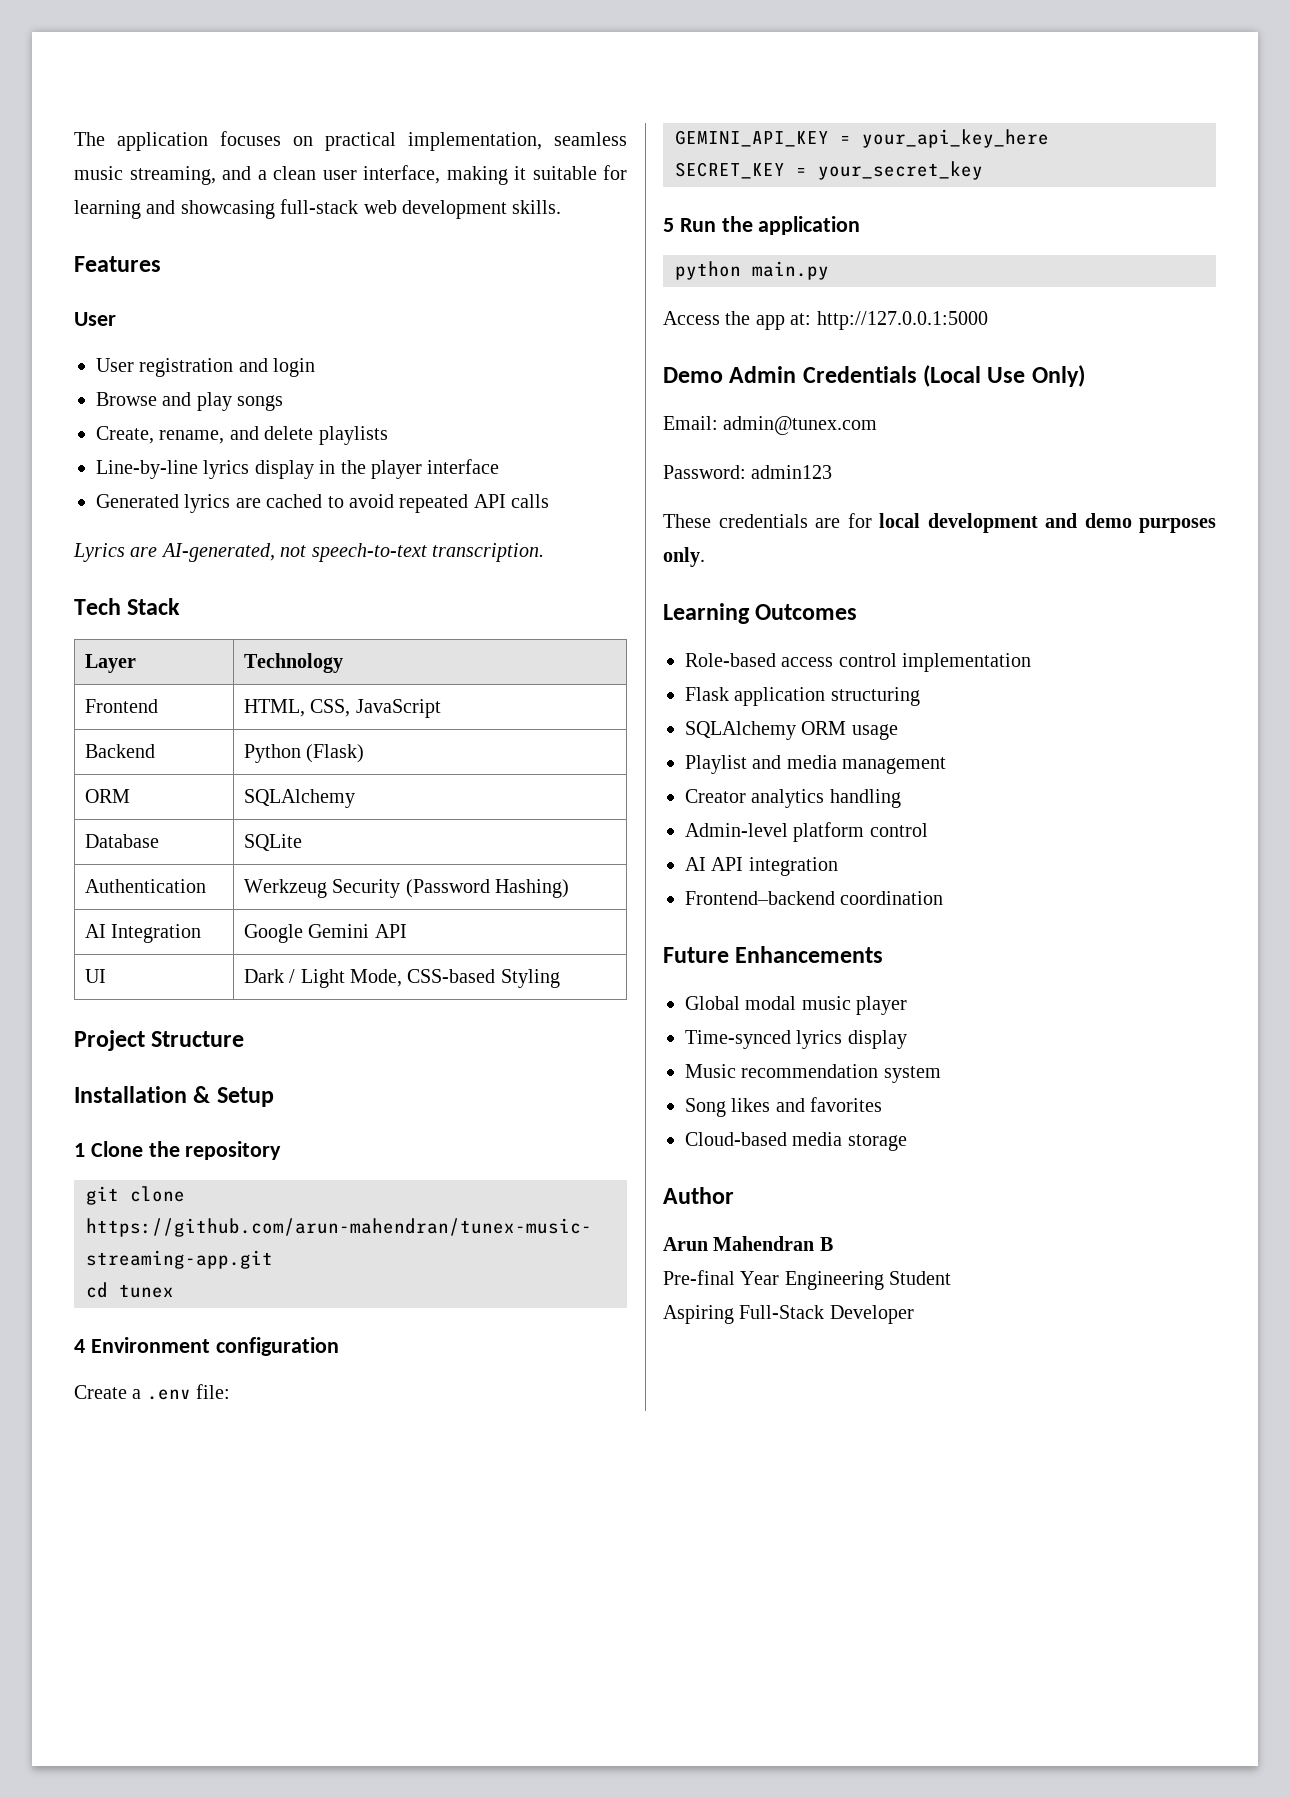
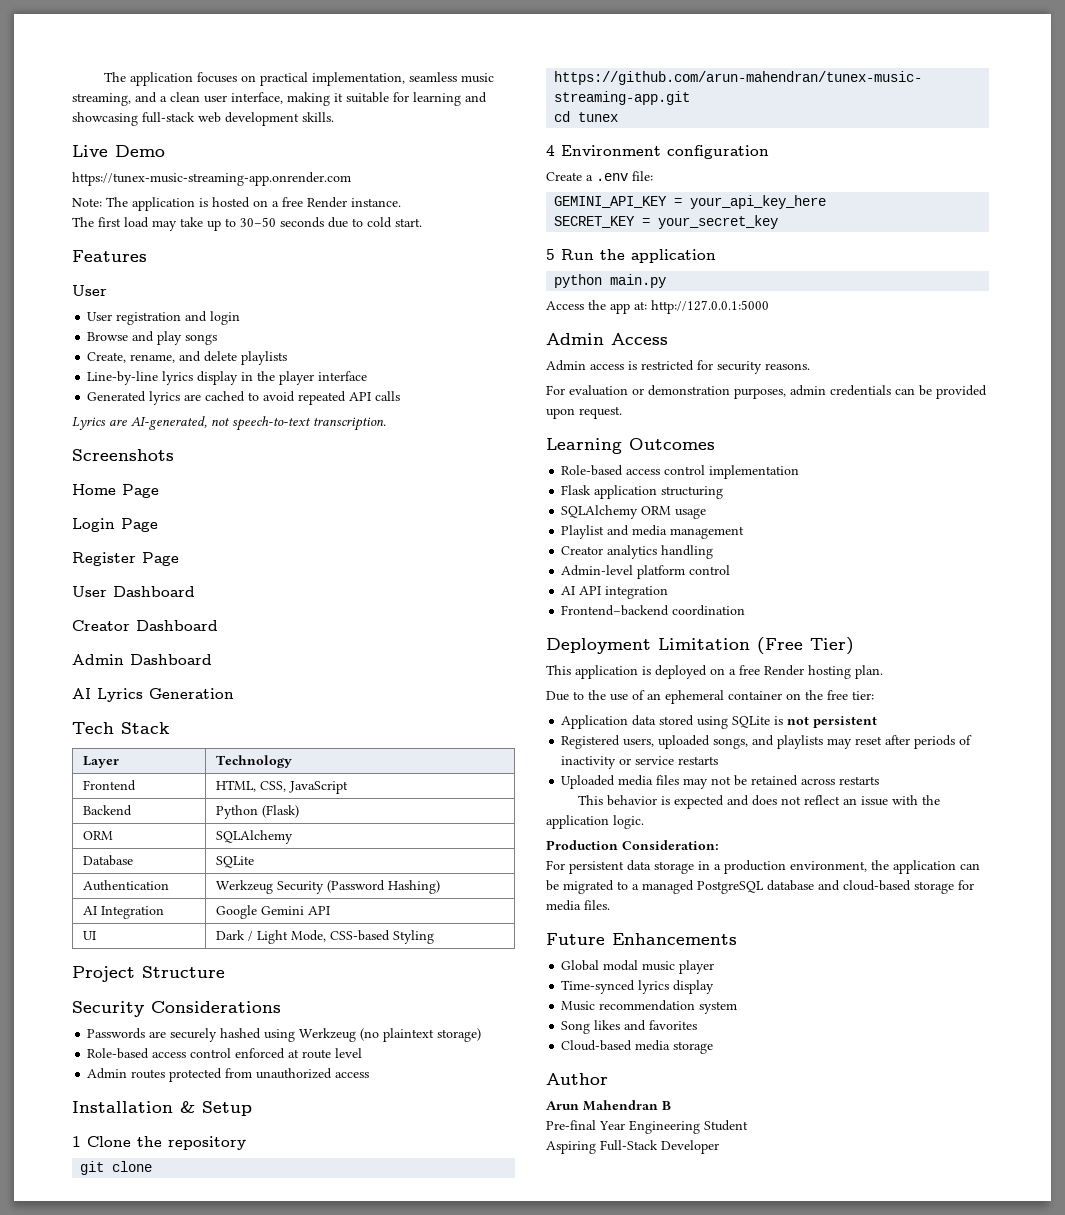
(562, 207) none -> [72,145,165,157] [72,172,351,186] [72,197,401,211] [72,217,422,231] // Live Demo // https://tunex-music-streaming-app.onrender.com // Note: The application is hosted on a free Render instance. // The first load may take up to 30–50 seconds due to cold start.
(544, 552) none -> [72,449,174,461] [72,484,159,498] [72,518,158,532] [72,552,179,566] [72,586,195,597] [72,620,218,631] [72,654,212,665] [72,688,234,702] // Screenshots // Home Page // Login Page // Register Page // User Dashboard // Creator Dashboard // Admin Dashboard // AI Lyrics Generation
(245, 1039) none -> [72,1001,281,1017] [87,1028,482,1042] [87,1048,363,1059] [87,1068,370,1082] // Security Considerations // Passwords are securely hashed using Werkzeug (no plaintext storage) // Role-based access control enforced at route level // Admin routes protected from unauthorized access
[663,365,1085,387] [663,416,878,435] [663,465,833,479] [663,513,1216,533] [663,547,705,567] Demo Admin Credentials (Local Use Only) // Email: admin@tunex.com // Password: admin123 // These credentials are for local development and demo purposes only. -> [546,333,668,345] [546,360,810,374] [546,385,987,399] [546,406,622,419] Admin Access // Admin access is restricted for security reasons. // For evaluation or demonstration purposes, admin credentials can be provided upon request.
(944, 898) none -> [546,637,854,655] [546,665,883,679] [546,690,874,704] [561,715,878,729] [561,735,973,749] [561,756,719,769] [561,775,880,789] [577,795,940,809] [546,815,644,829] [546,840,719,850] [546,860,980,874] [546,880,974,894] [546,900,610,911] // Deployment Limitation (Free Tier) // This application is deployed on a free Render hosting plan. // Due to the use of an ephemeral container on the free tier: // Application data stored using SQLite is not persistent // Registered users, uploaded songs, and playlists may reset after periods of inactivity or service restarts // Uploaded media files may not be retained across restarts // This behavior is expected and does not reflect an issue with the application logic. // Production Consideration: // For persistent data storage in a production environment, the application can be migrated to a managed PostgreSQL database and cloud-based storage for media files.

